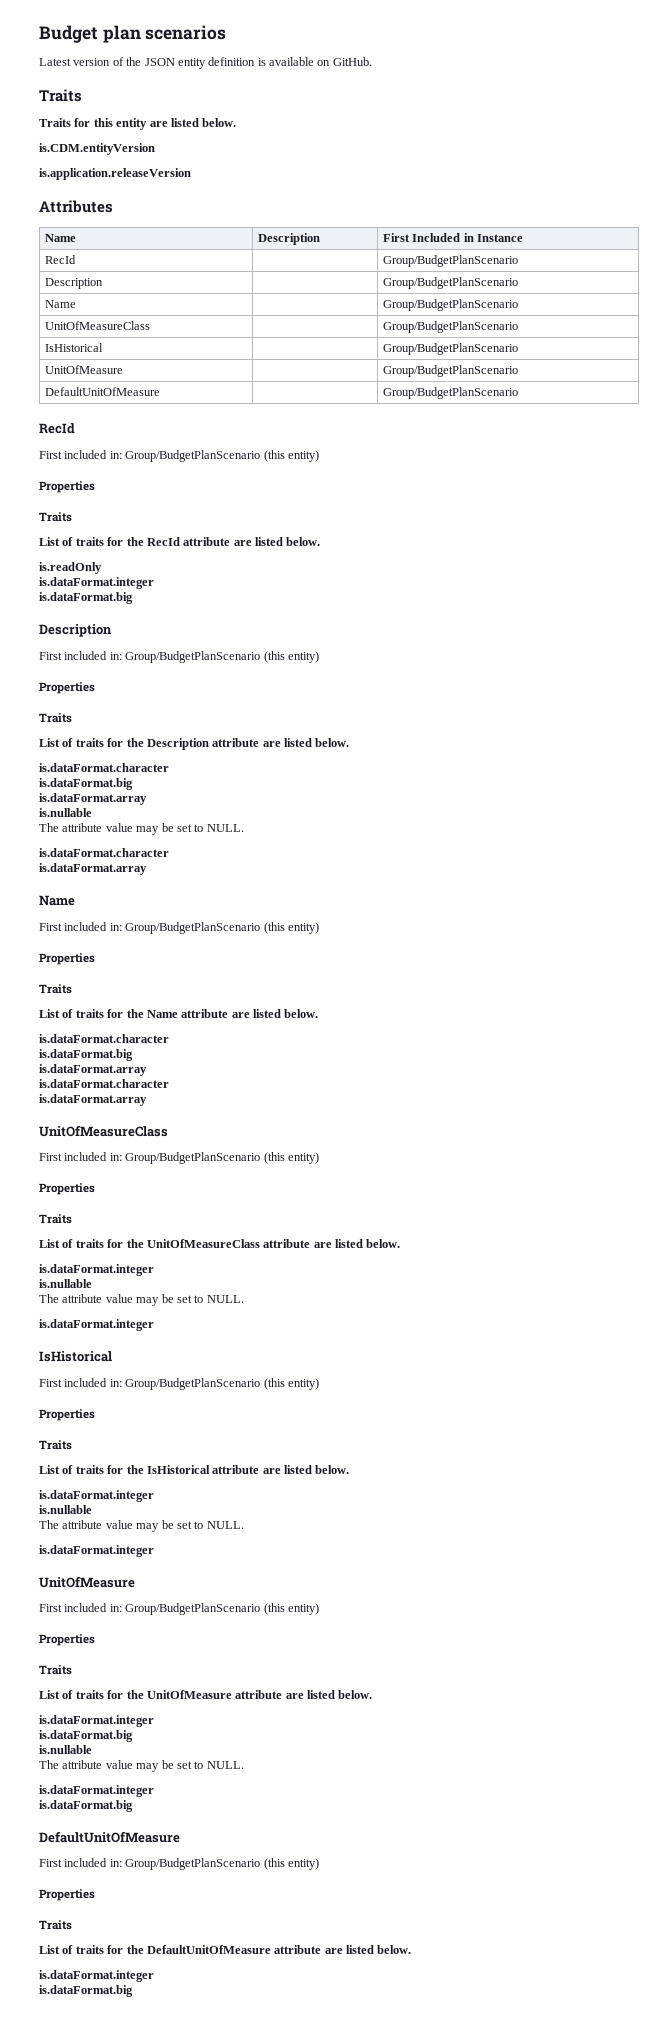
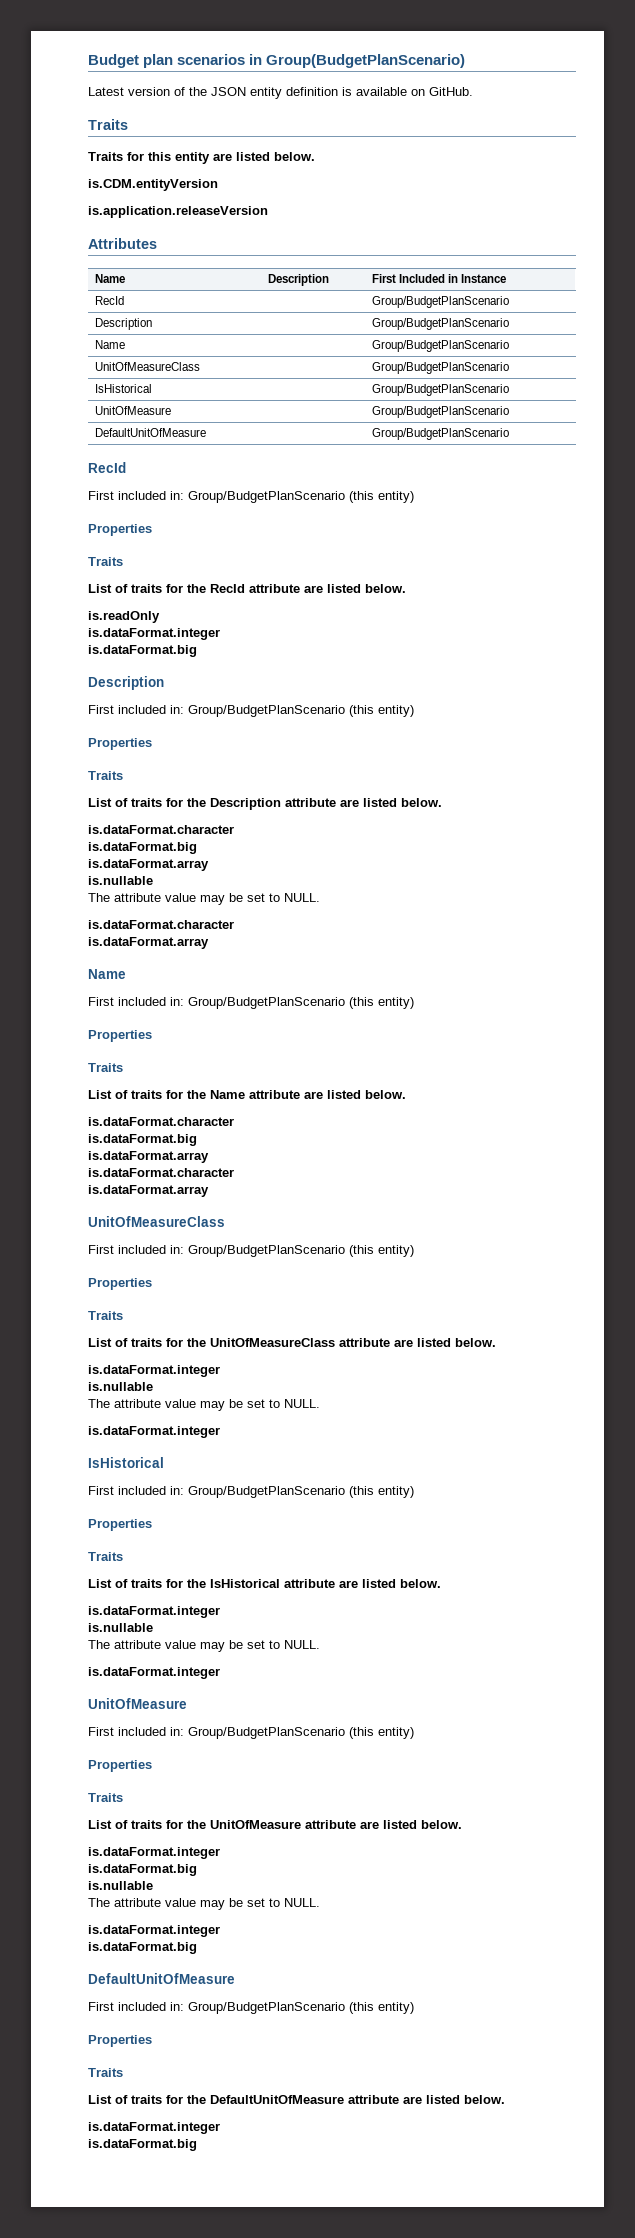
(227, 32) none -> [249,54,466,68] in Group(BudgetPlanScenario)

